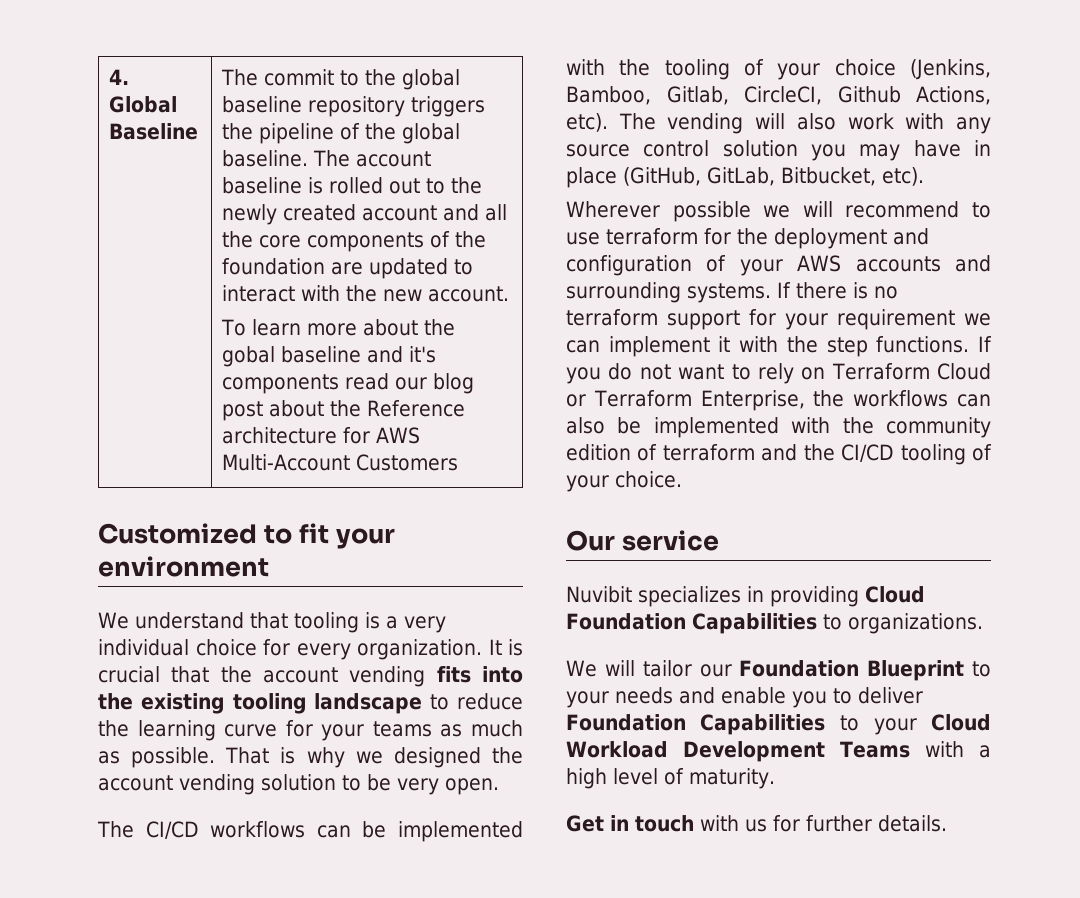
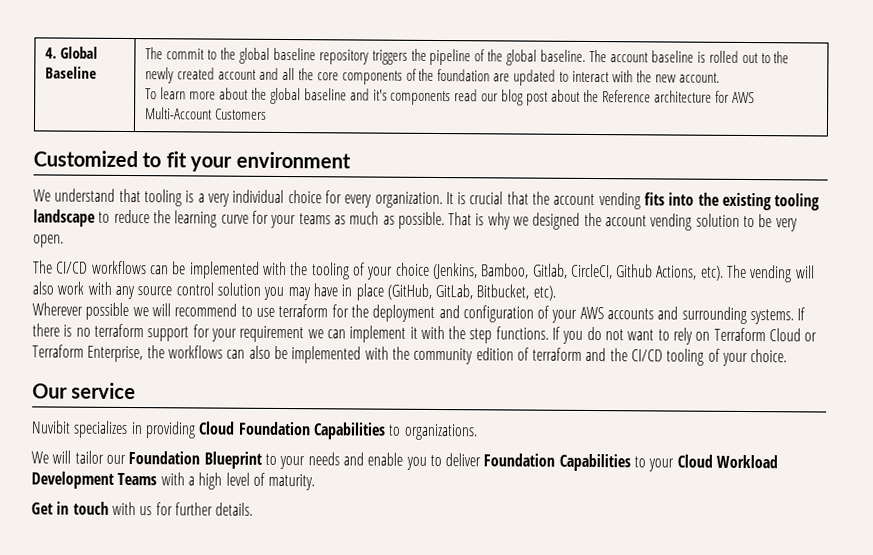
[222,346,276,367] gobal -> [269,87,301,105] global

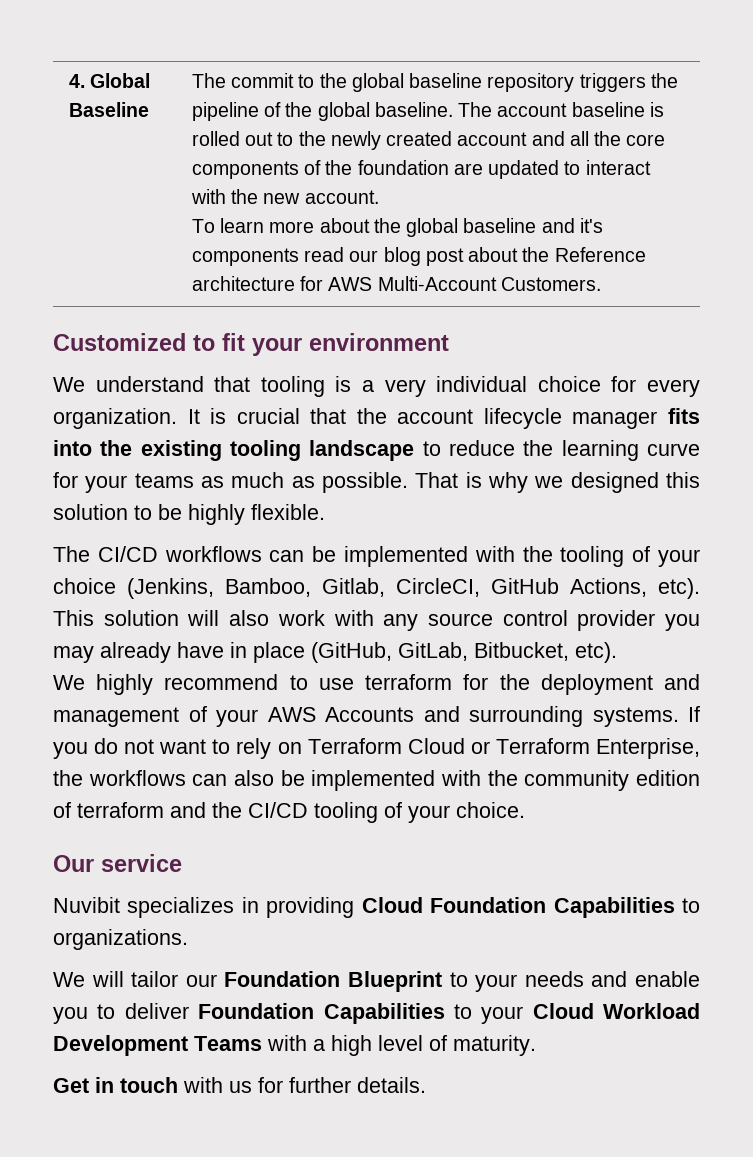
[215,108,268,120] Customers -> [500,277,601,291] Customers.
[598,192,641,210] vending -> [483,408,658,429] lifecycle manager
[583,212,693,231] the account vending -> [666,472,700,488] this
[775,218,798,232] [33,234,64,248] very open. -> [188,504,325,525] highly flexible.
[616,264,654,278] Github -> [491,578,559,594] GitHub
[727,264,793,283] The vending -> [53,610,179,626] This solution
[216,282,261,296] solution -> [577,610,656,631] provider
(311, 294) none -> [100,642,171,663] already
[32,302,171,321] Wherever possible we will -> [53,674,154,695] We highly
[462,305,534,323] configuration -> [53,707,179,727] management
[607,308,655,320] accounts -> [325,707,414,722] Accounts
[32,323,561,344] there is no terraform support for your requirement we can implement it with the step functions. If -> (700, 714) none

